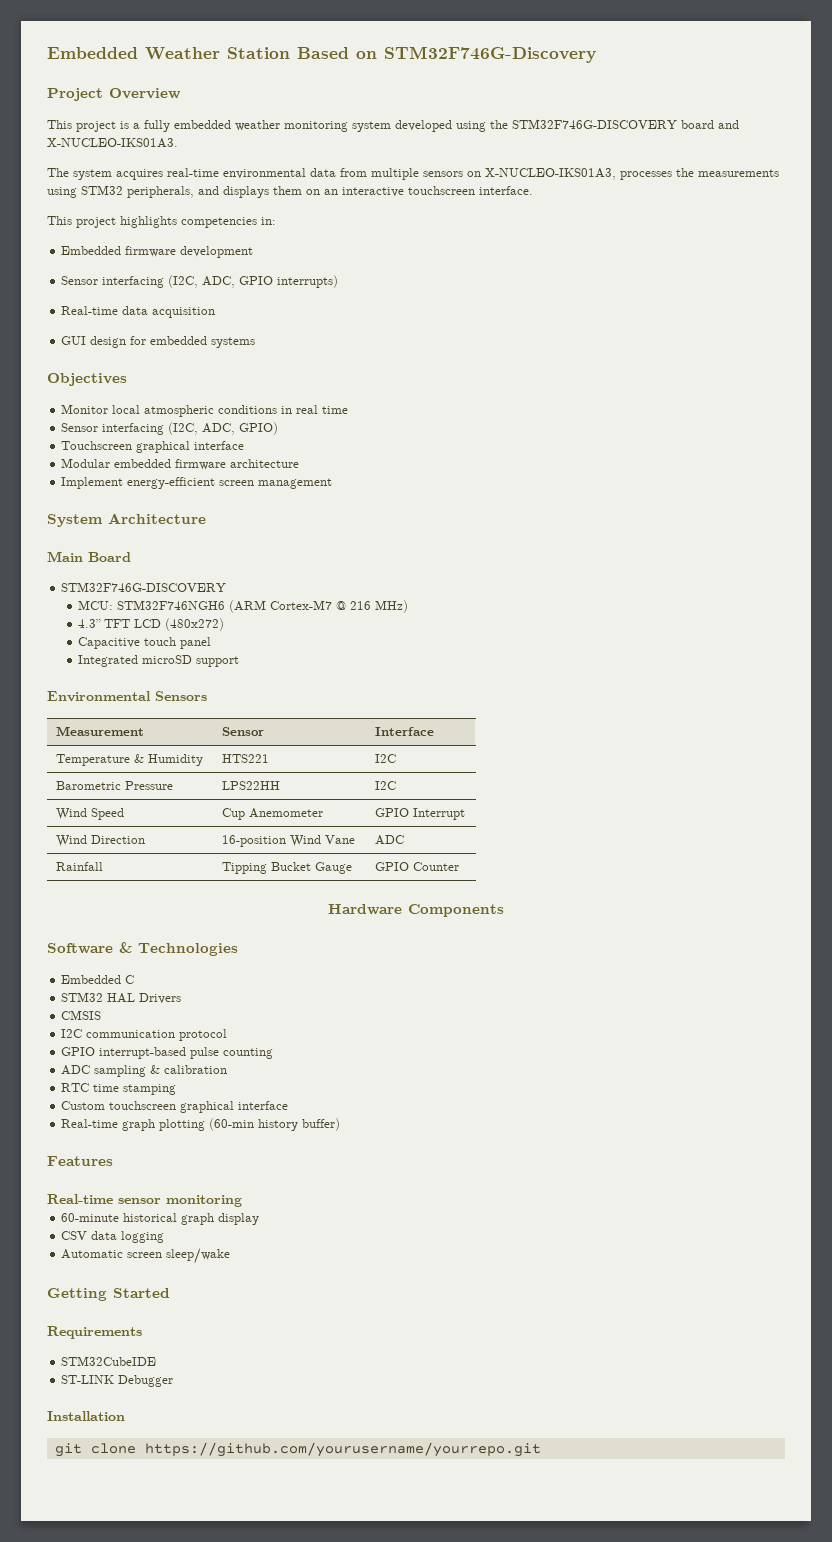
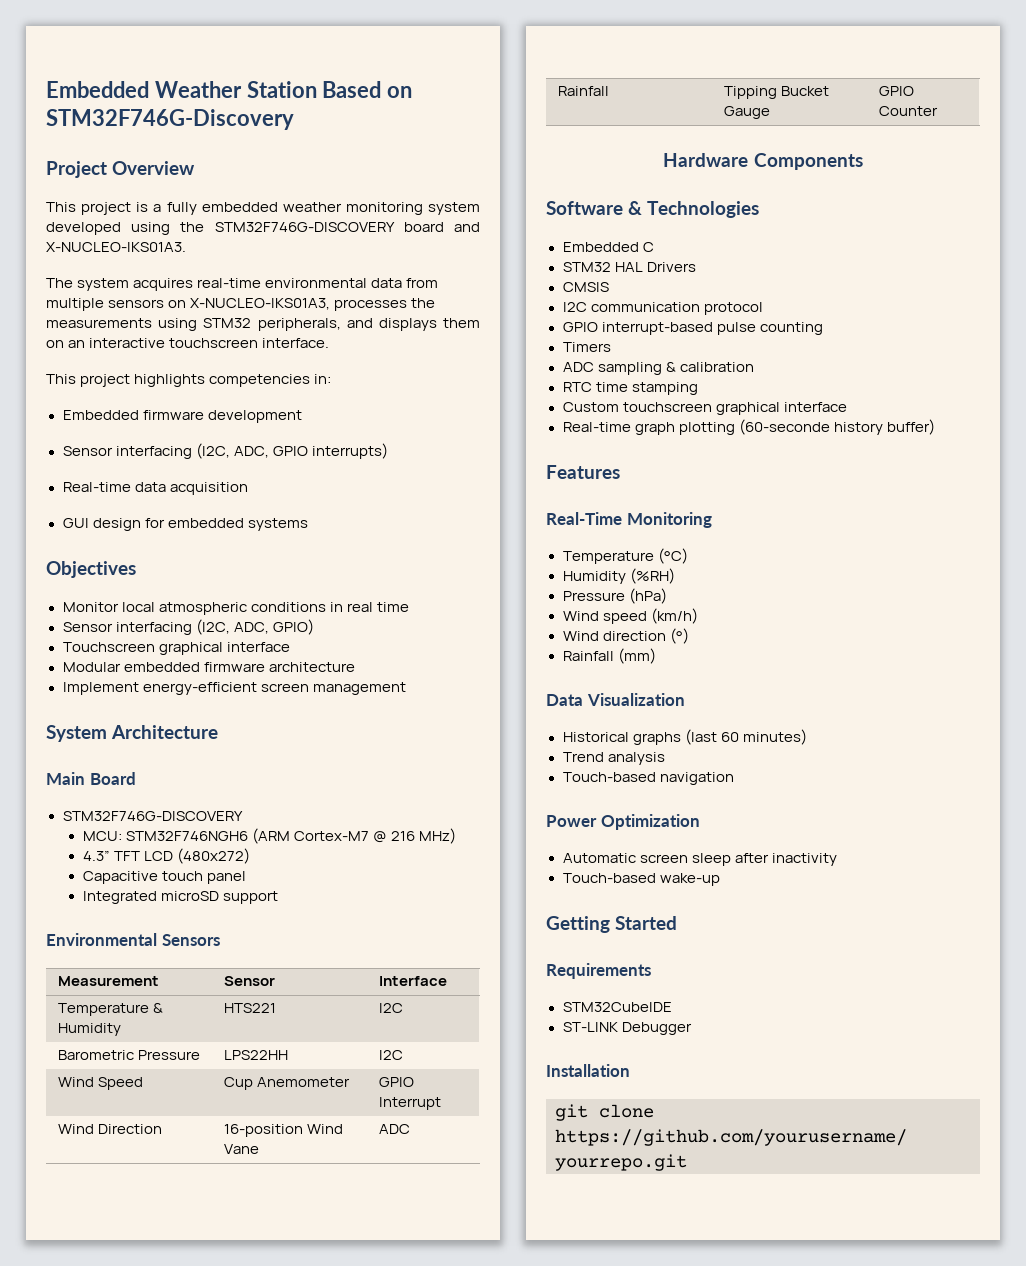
(274, 1053) none -> [562,342,611,352] // Timers
[209,1118,255,1131] (60-min -> [738,419,830,435] (60-seconde
[47,1194,242,1207] [61,1213,260,1225] [61,1231,165,1243] [61,1248,231,1264] Real-time sensor monitoring // 60-minute historical graph display // CSV data logging // Automatic screen sleep/wake -> [546,512,712,528] [562,548,688,564] [562,568,675,584] [562,588,667,604] [562,608,698,624] [562,628,689,644] [562,648,656,664] [546,693,685,706] [562,729,807,745] [562,752,665,765] [562,772,734,785] [546,814,700,830] [562,853,837,866] [562,873,720,886] Real-Time Monitoring // Temperature (°C) // Humidity (%RH) // Pressure (hPa) // Wind speed (km/h) // Wind direction (°) // Rainfall (mm) // Data Visualization // Historical graphs (last 60 minutes) // Trend analysis // Touch-based navigation // Power Optimization // Automatic screen sleep after inactivity // Touch-based wake-up

